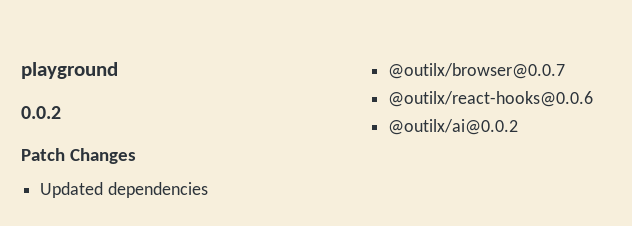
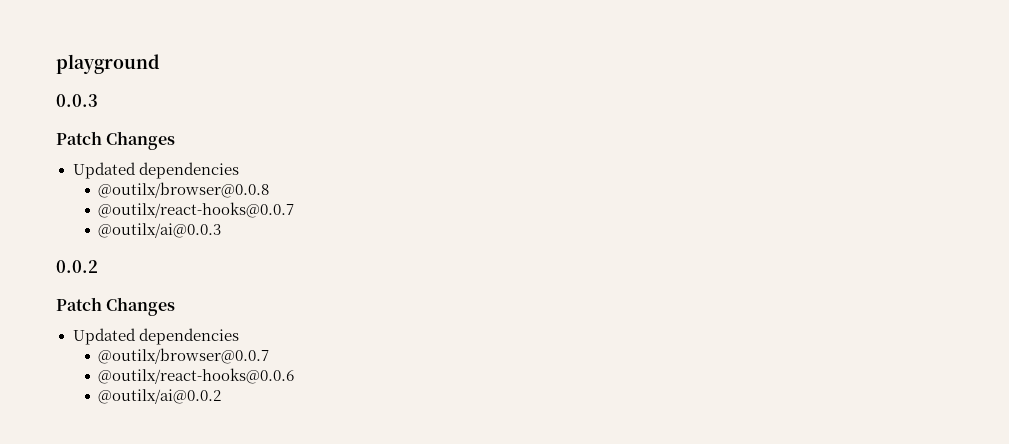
(118, 70) none -> [56,94,98,107] [56,131,176,150] [72,162,239,179] [98,182,270,198] [98,202,295,218] [98,223,222,238] // 0.0.3 // Patch Changes // Updated dependencies // @outilx/browser@0.0.8 // @outilx/react-hooks@0.0.7 // @outilx/ai@0.0.3

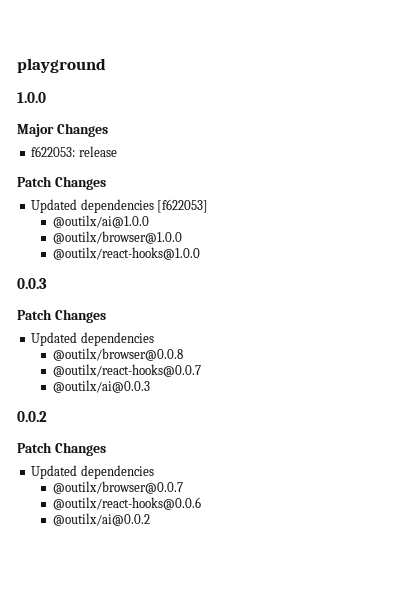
(160, 64) none -> [17,92,46,103] [17,123,108,137] [31,146,117,157] [17,176,106,190] [31,199,209,213] [52,215,149,228] [52,231,182,244] [52,247,200,260] // 1.0.0 // Major Changes // f622053: release // Patch Changes // Updated dependencies [f622053] // @outilx/ai@1.0.0 // @outilx/browser@1.0.0 // @outilx/react-hooks@1.0.0

